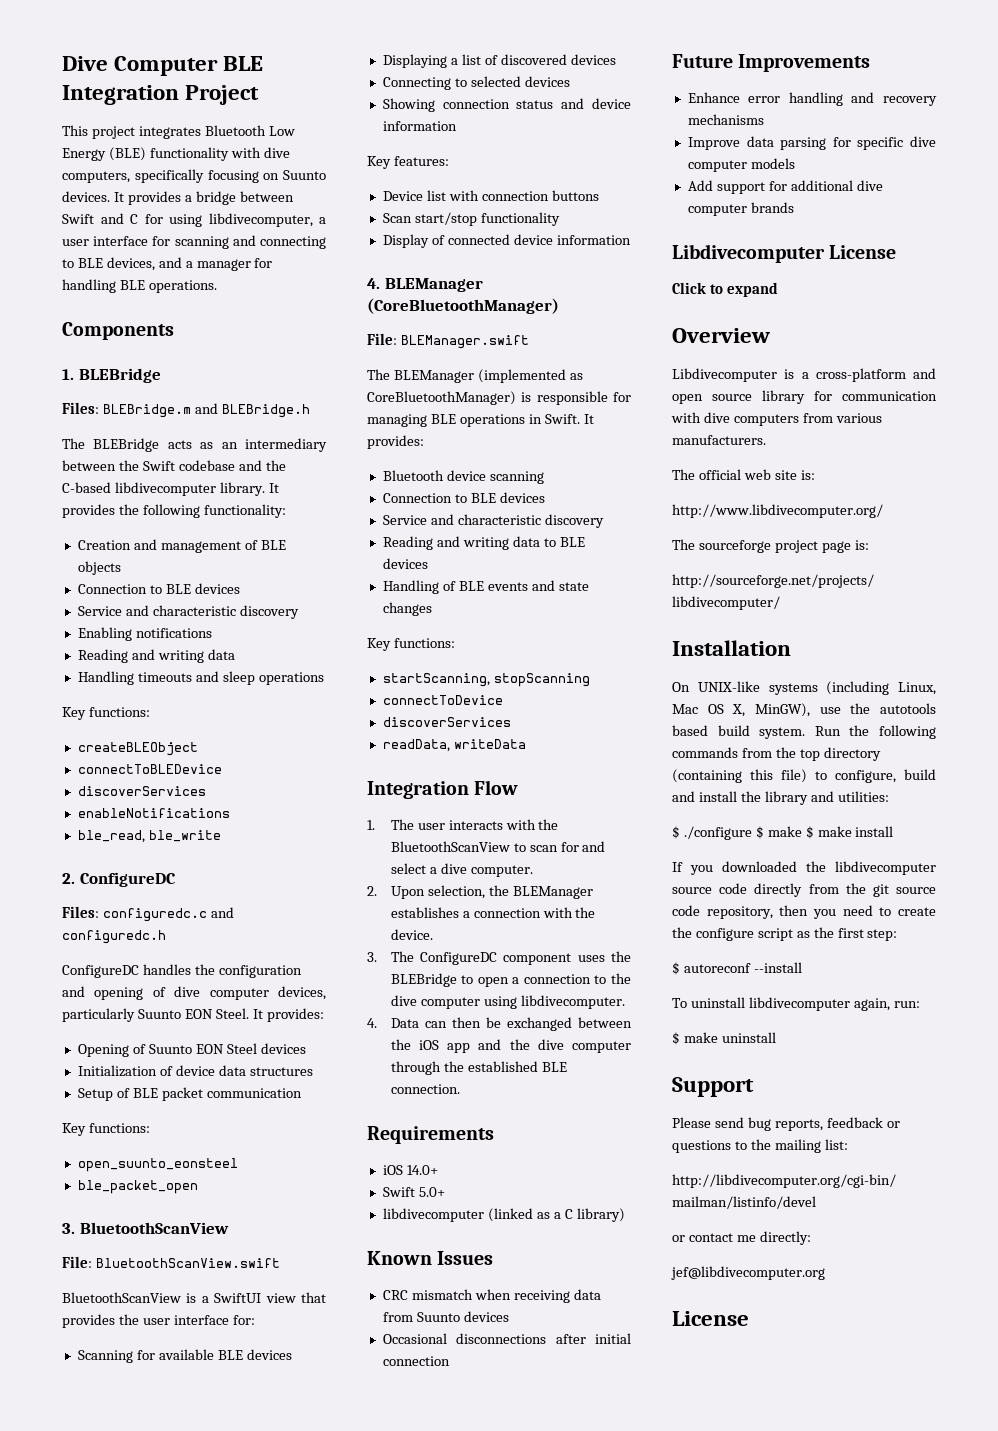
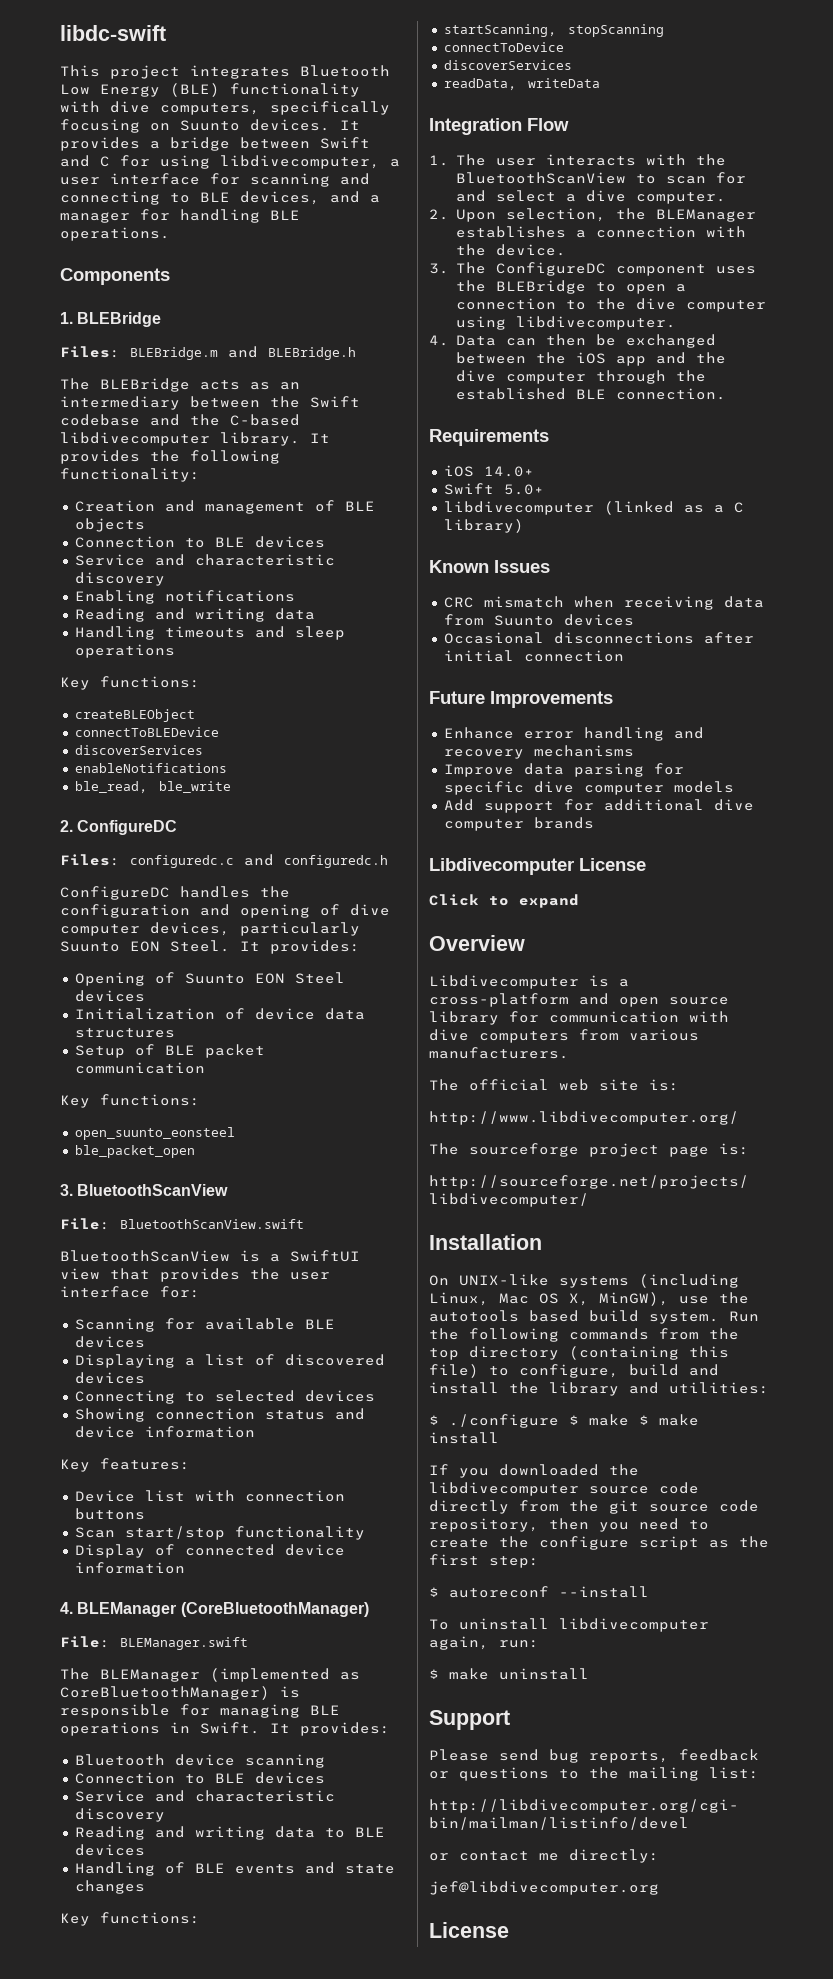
[62,56,264,76] [62,85,260,105] Dive Computer BLE Integration Project -> [60,25,166,41] libdc-swift

